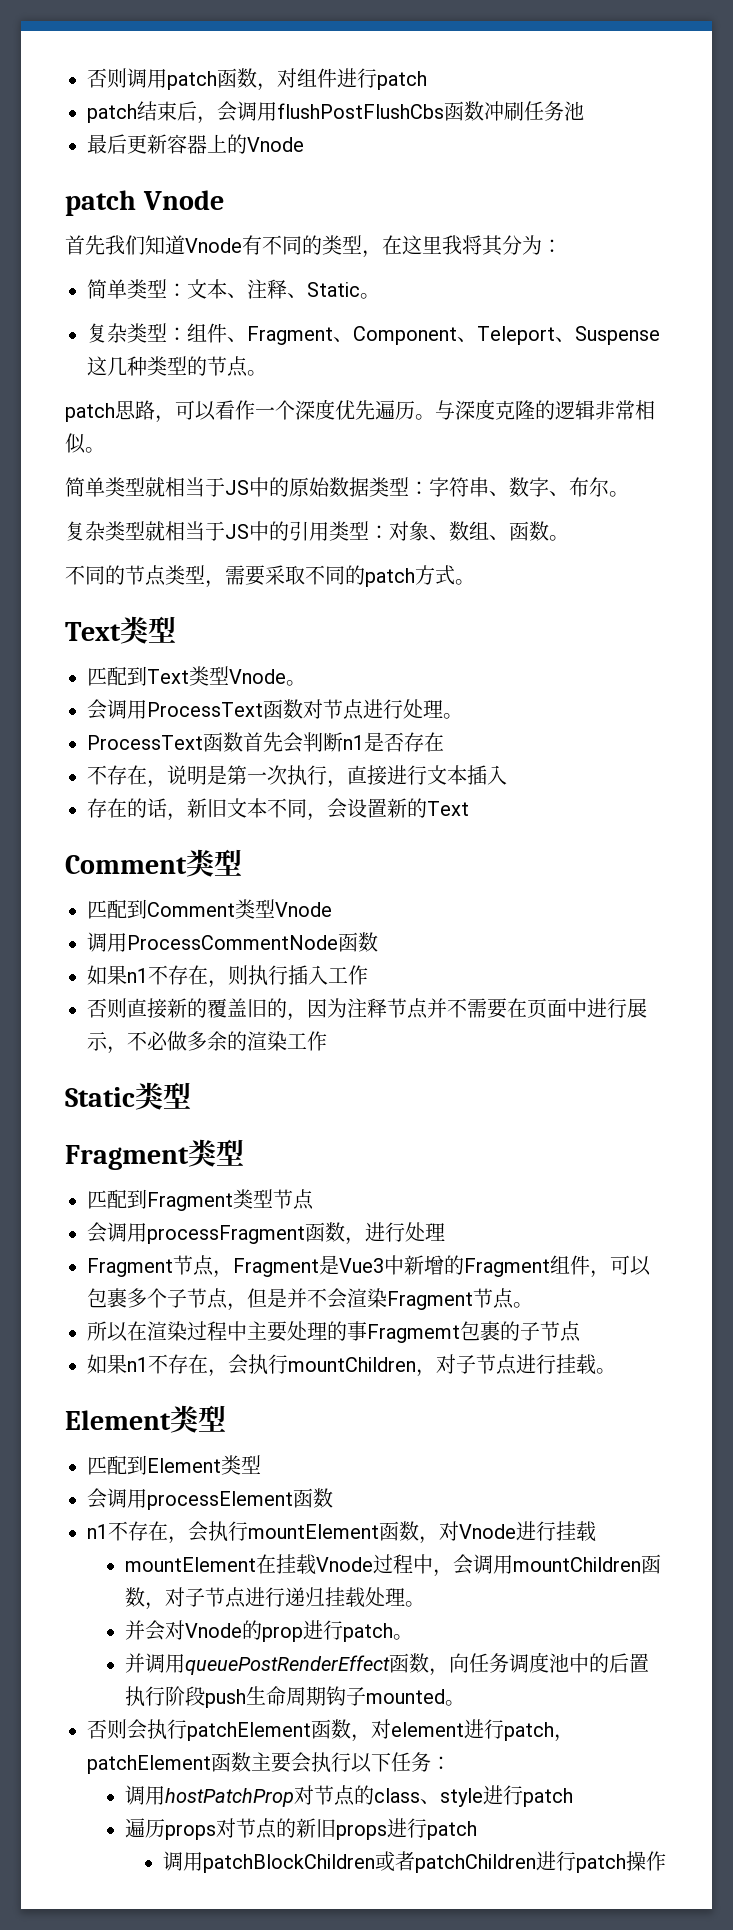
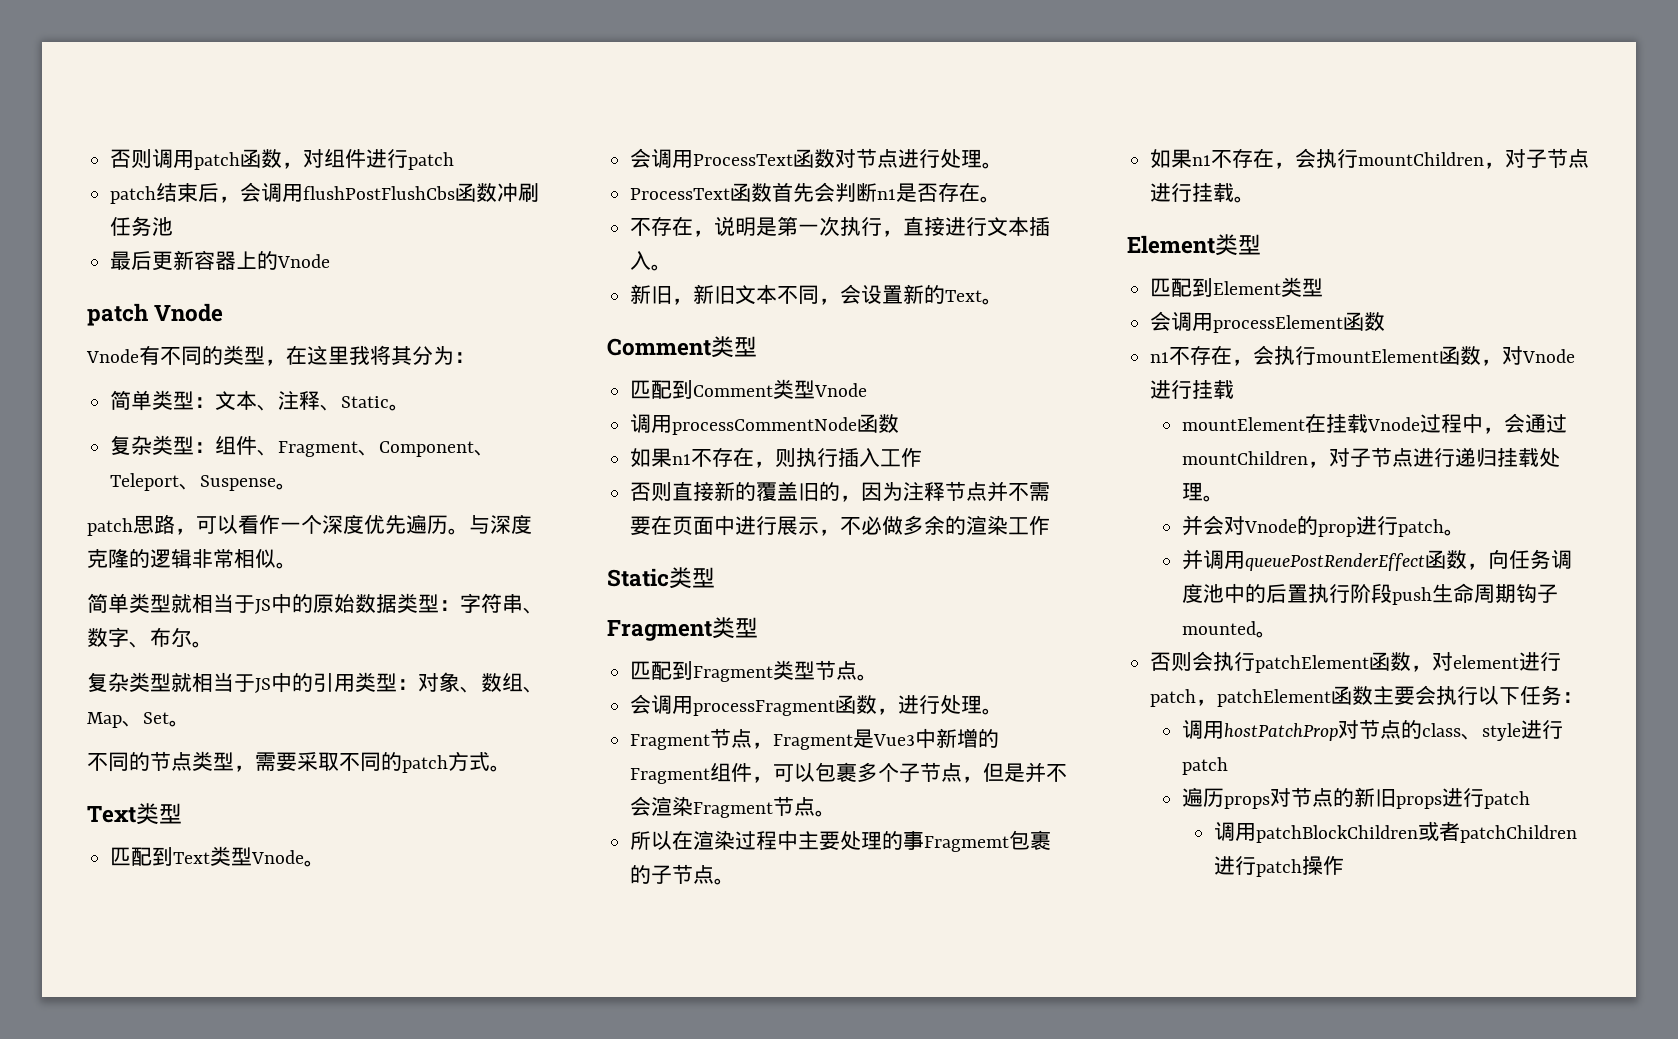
[65,235,185,255] 首先我们知道 -> (224, 312) none
[87,356,248,377] 这几种类型的节点 -> (277, 483) none
[509,521,549,541] 函数 -> [87,712,169,728] Map、Set
(444, 742) none -> [980,196,1002,203] 。
[87,798,167,818] // 存在的话 -> [651,264,673,271] [630,284,673,304] 。 // 新旧
(469, 808) none -> [982,298,1004,305] 。
[127,935,338,950] ProcessCommentNode -> [672,417,858,435] processCommentNode
(314, 1199) none -> [857,674,879,681] 。
(445, 1232) none -> [982,708,1004,715] 。
(581, 1331) none -> [714,878,736,885] 。
[473,1554,662,1574] [125,1587,146,1607] 调用mountChildren函数 -> [1525,414,1568,433] [1182,451,1309,465] 通过mountChildren

